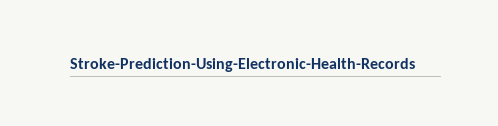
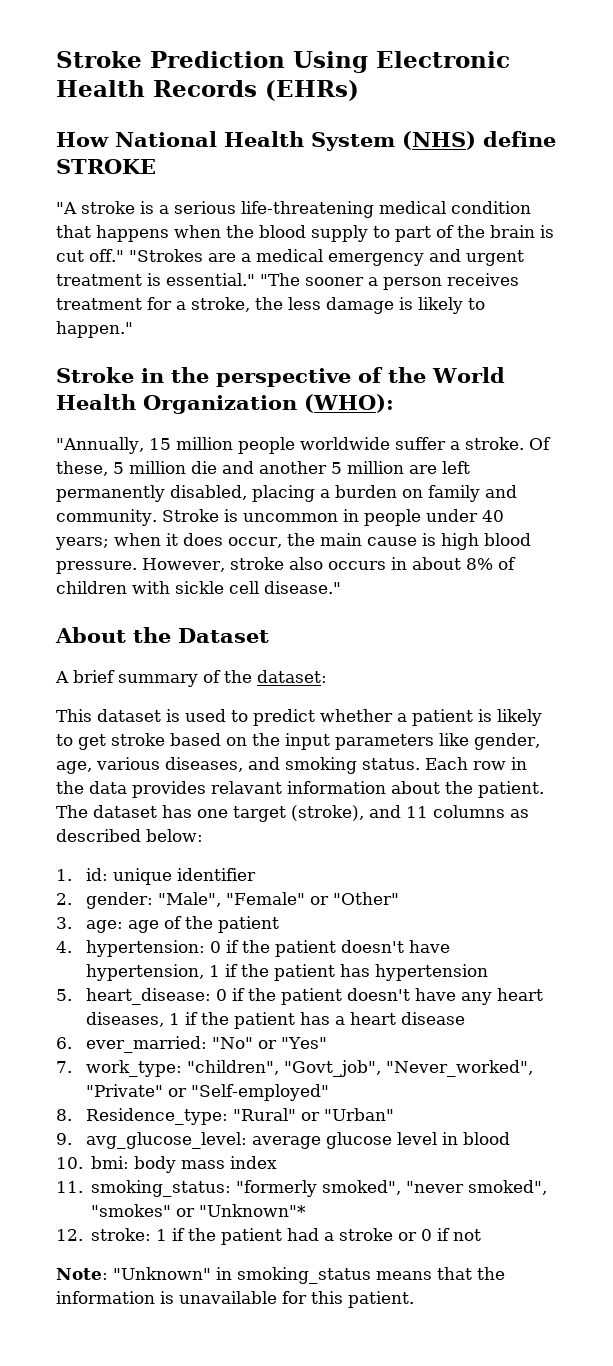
[70,58,415,72] Stroke-Prediction-Using-Electronic-Health-Records -> [56,51,510,73] [56,80,359,101] [56,131,556,151] [56,159,156,174] [56,201,531,218] [56,225,554,242] [56,249,524,266] [56,273,519,290] [56,297,485,314] [56,321,133,338] [56,367,505,387] [56,394,394,414] [56,437,551,454] [56,461,470,476] [56,485,517,502] [56,509,504,526] [55,533,531,550] [56,557,516,574] [56,581,341,594] [55,627,269,643] [55,670,327,687] [56,709,542,726] [56,733,540,750] [56,757,527,774] [56,781,544,798] [56,805,529,822] [56,829,203,842] [56,868,257,885] [56,892,400,909] [56,916,280,933] [56,940,451,957] [86,964,489,981] [56,988,544,1005] [86,1012,466,1029] [56,1036,328,1053] [56,1060,534,1077] [86,1084,330,1101] [56,1108,395,1125] [56,1132,511,1149] [56,1156,278,1173] [56,1180,548,1197] [91,1204,307,1217] [56,1228,482,1245] [56,1267,505,1284] [56,1291,414,1308] Stroke Prediction Using Electronic Health Records (EHRs) // How National Health System (NHS) define STROKE // "A stroke is a serious life-threatening medical condition that happens when the blood supply to part of the brain is cut off." "Strokes are a medical emergency and urgent treatment is essential." "The sooner a person receives treatment for a stroke, the less damage is likely to happen." // Stroke in the perspective of the World Health Organization (WHO): // "Annually, 15 million people worldwide suffer a stroke. Of these, 5 million die and another 5 million are left permanently disabled, placing a burden on family and community. Stroke is uncommon in people under 40 years; when it does occur, the main cause is high blood pressure. However, stroke also occurs in about 8% of children with sickle cell disease." // About the Dataset // A brief summary of the dataset: // This dataset is used to predict whether a patient is likely to get stroke based on the input parameters like gender, age, various diseases, and smoking status. Each row in the data provides relavant information about the patient. The dataset has one target (stroke), and 11 columns as described below: // 1. id: unique identifier // 2. gender: "Male", "Female" or "Other" // 3. age: age of the patient // 4. hypertension: 0 if the patient doesn't have hypertension, 1 if the patient has hypertension // 5. heart_disease: 0 if the patient doesn't have any heart diseases, 1 if the patient has a heart disease // 6. ever_married: "No" or "Yes" // 7. work_type: "children", "Govt_job", "Never_worked", "Private" or "Self-employed" // 8. Residence_type: "Rural" or "Urban" // 9. avg_glucose_level: average glucose level in blood // 10. bmi: body mass index // 11. smoking_status: "formerly smoked", "never smoked", "smokes" or "Unknown"* // 12. stroke: 1 if the patient had a stroke or 0 if not // Note: "Unknown" in smoking_status means that the information is unavailable for this patient.

